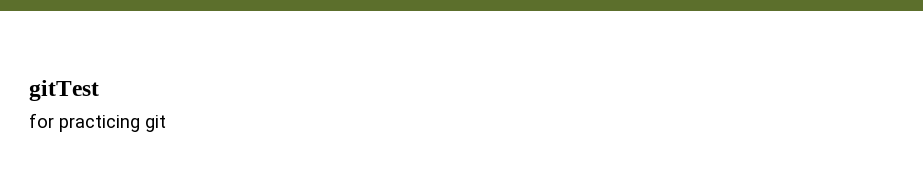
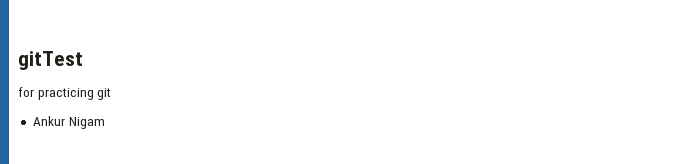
(166, 123) none -> [32,116,105,129] // Ankur Nigam

